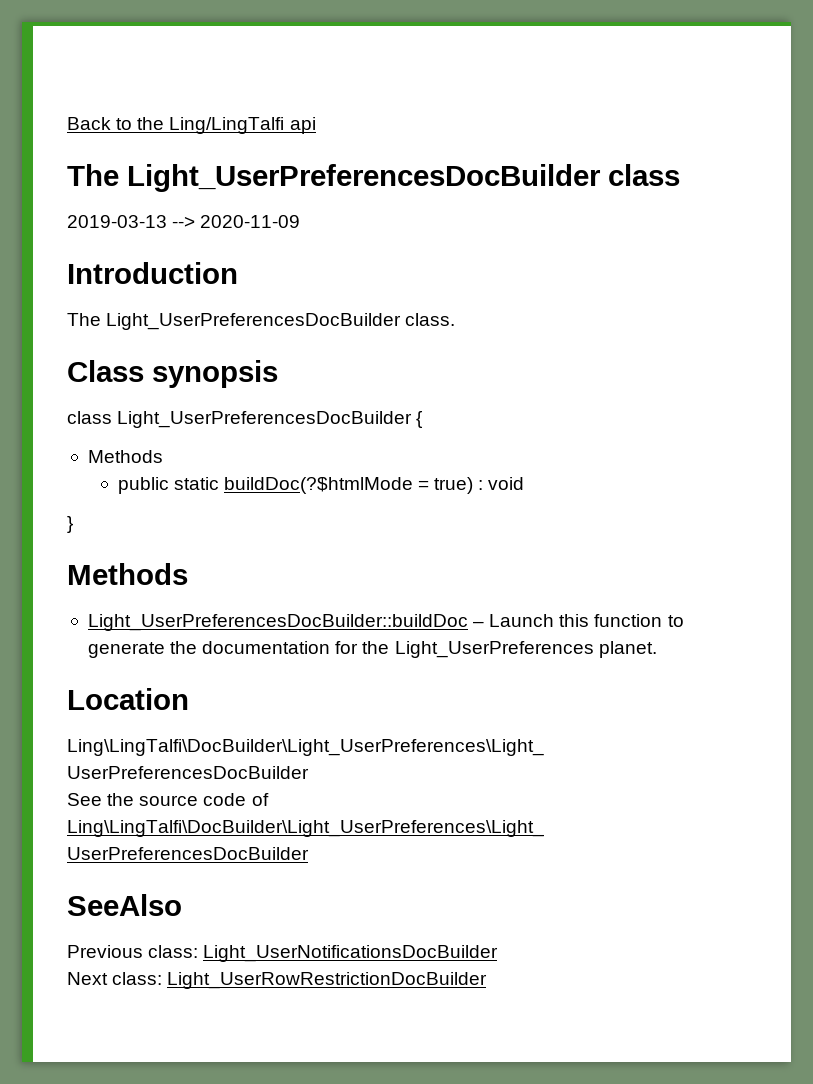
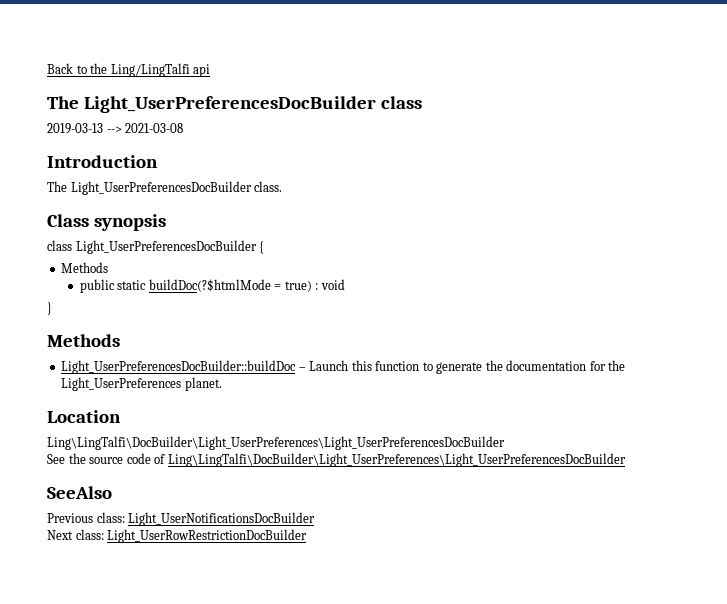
[200,215,301,228] 2020-11-09 -> [125,123,184,133] 2021-03-08

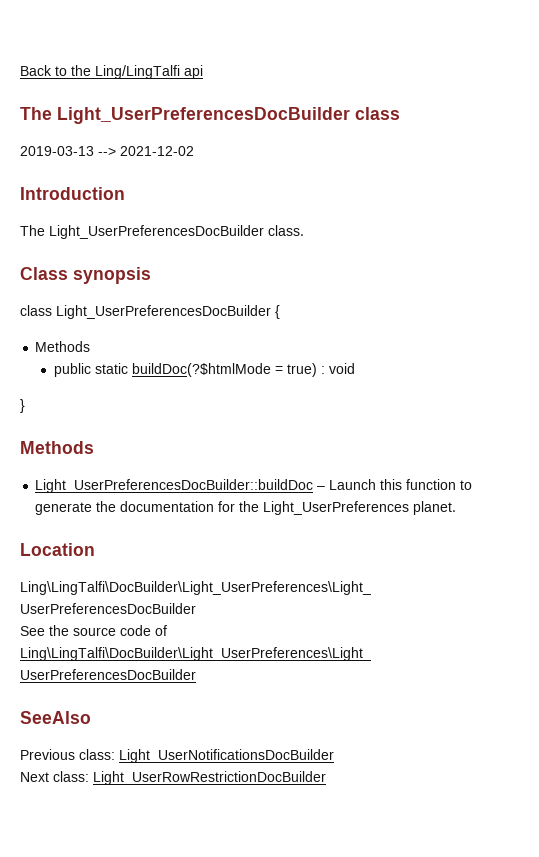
[125,123,184,133] 2021-03-08 -> [120,146,194,156] 2021-12-02

